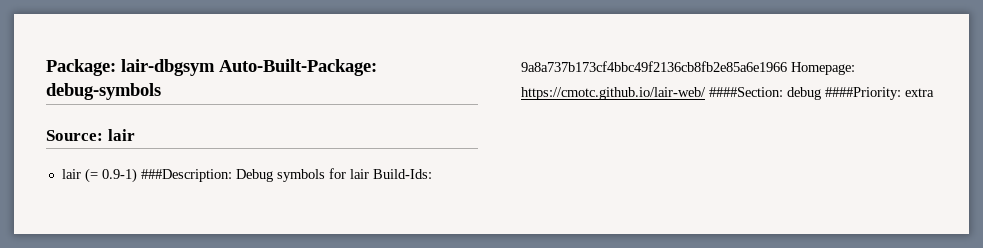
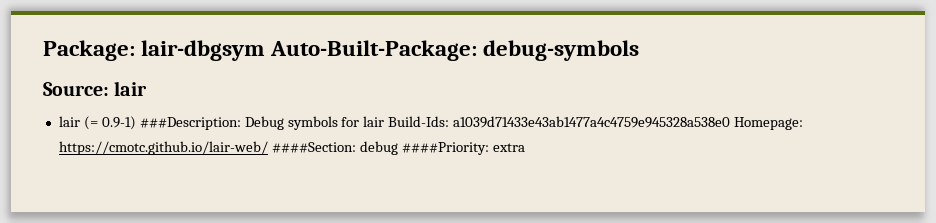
[520,61,787,72] 9a8a737b173cf4bbc49f2136cb8fb2e85a6e1966 -> [453,116,731,128] a1039d71433e43ab1477a4c4759e945328a538e0

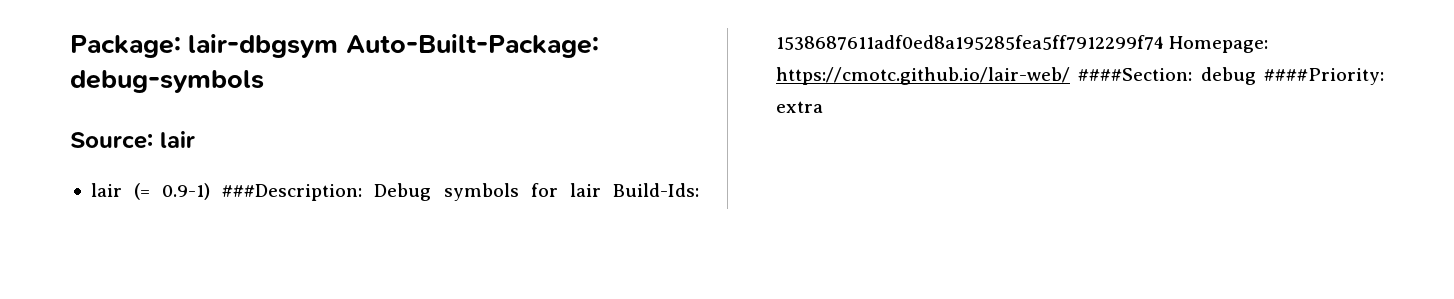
[453,116,731,128] a1039d71433e43ab1477a4c4759e945328a538e0 -> [775,35,1164,50] 1538687611adf0ed8a195285fea5ff7912299f74

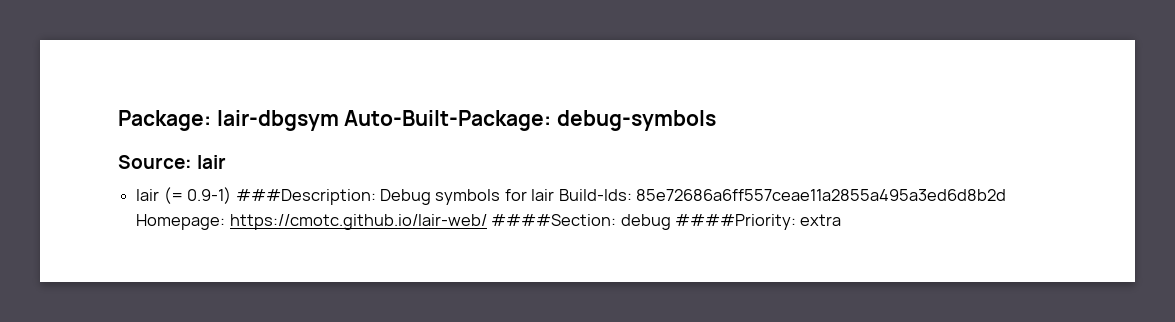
[775,35,1164,50] 1538687611adf0ed8a195285fea5ff7912299f74 -> [636,189,1007,201] 85e72686a6ff557ceae11a2855a495a3ed6d8b2d

